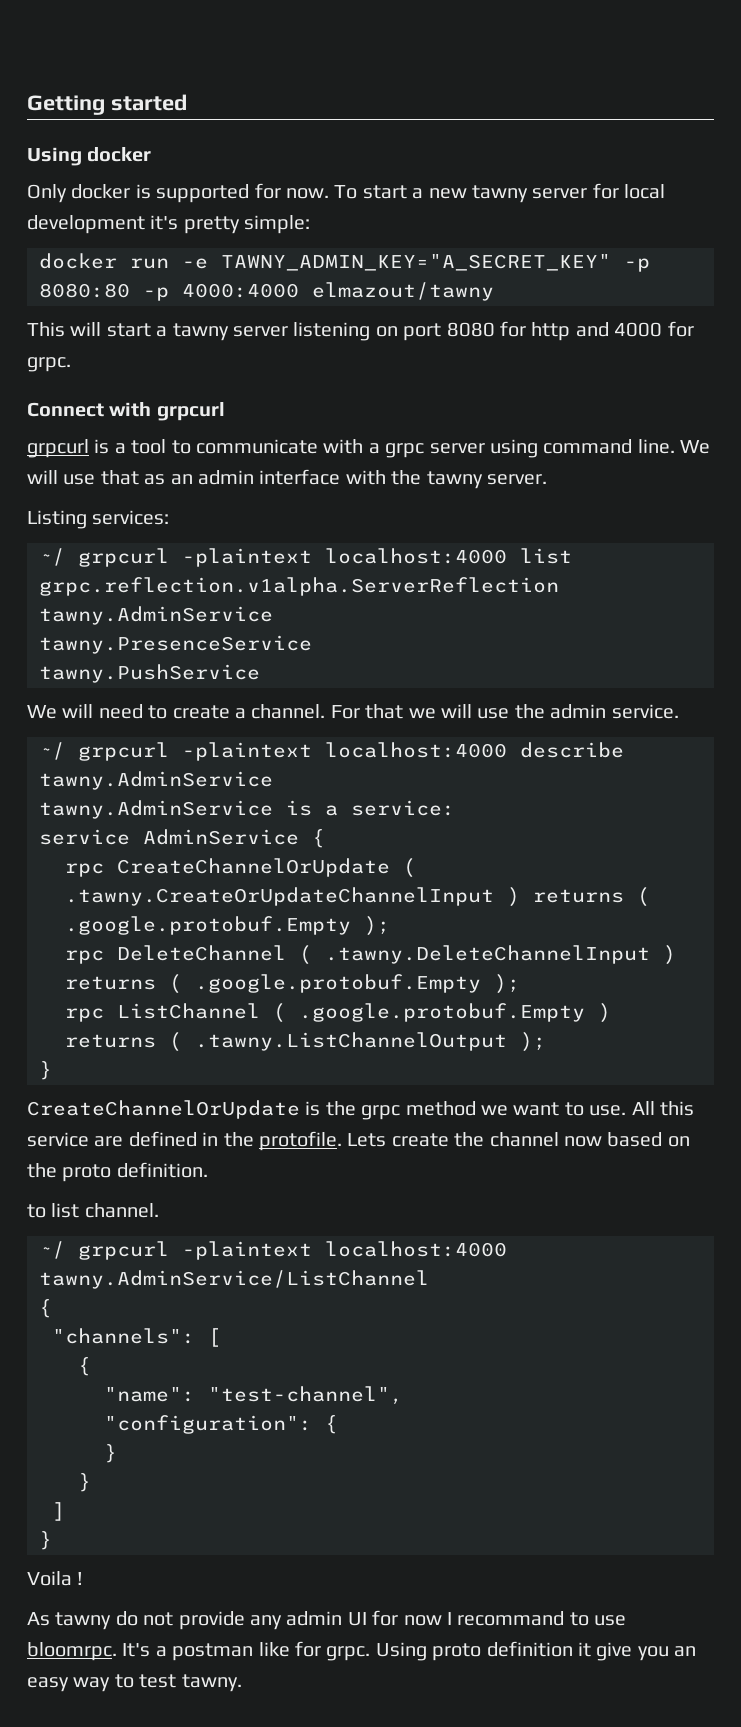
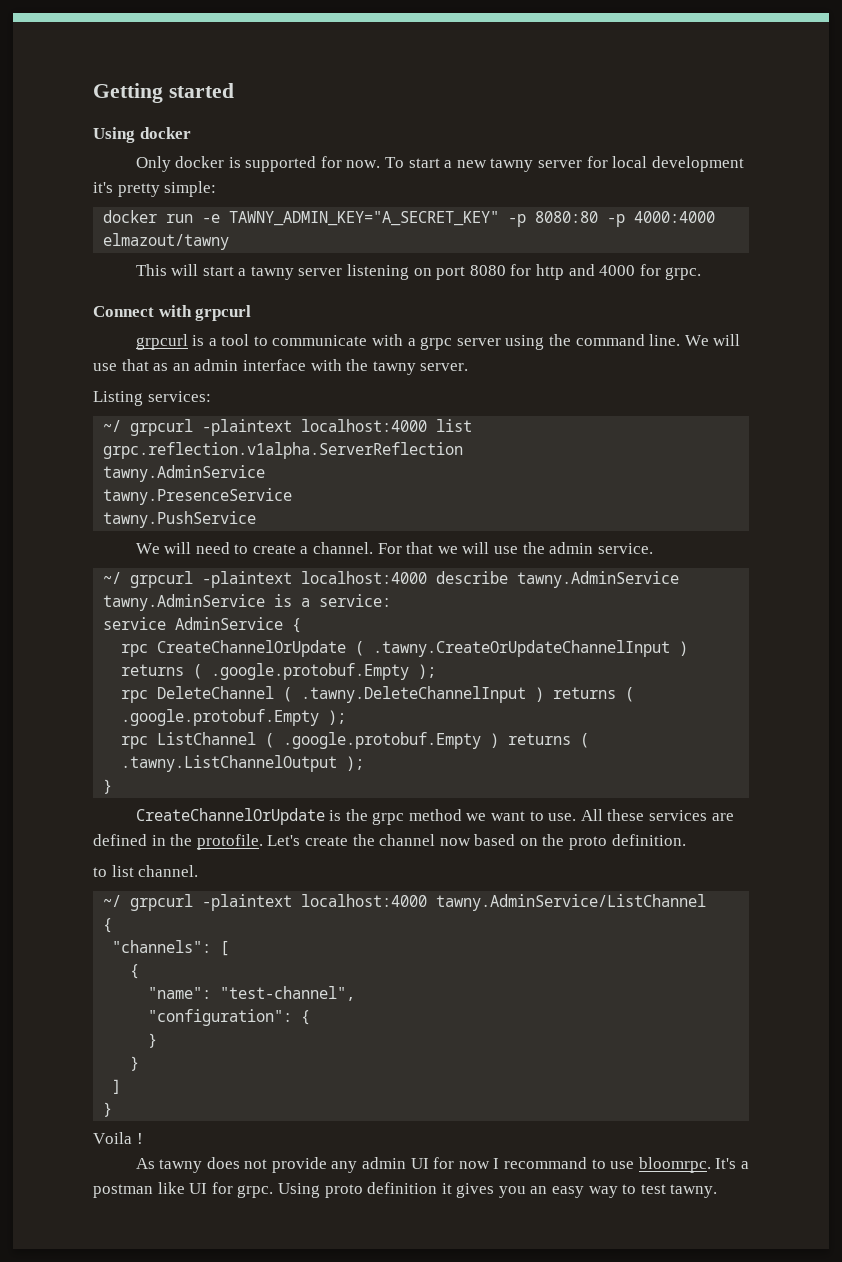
(538, 448) none -> [549,334,572,346] the
[659,1101,694,1116] [27,1132,89,1147] this service -> [607,809,708,821] these services
[347,1133,387,1147] Lets -> [267,835,301,846] Let's
[115,1611,138,1626] do -> [206,1157,240,1169] does
(290, 1649) none -> [189,1183,208,1194] UI
[596,1642,633,1661] give -> [456,1183,495,1198] gives

